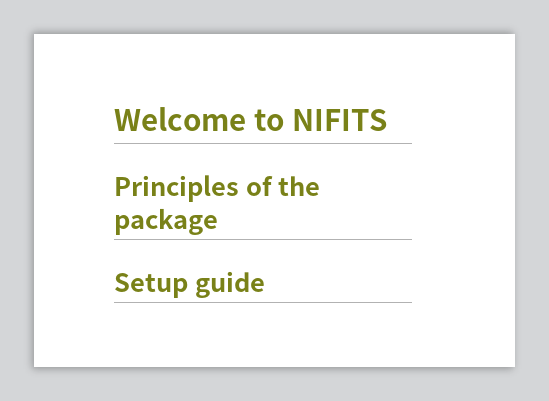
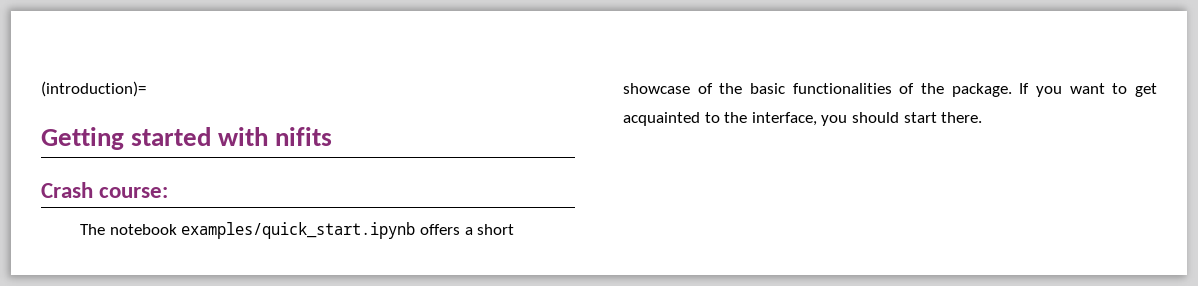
[114,107,387,131] [114,175,320,202] [114,208,218,235] [114,271,265,298] Welcome to NIFITS // Principles of the package // Setup guide -> [41,81,146,97] [41,127,333,150] [41,182,169,198] [80,222,515,239] [623,83,1157,97] [623,112,983,126] (introduction)= // Getting started with nifits // Crash course: // The notebook examples/quick_start.ipynb offers a short showcase of the basic functionalities of the package. If you want to get acquainted to the interface, you should start there.

